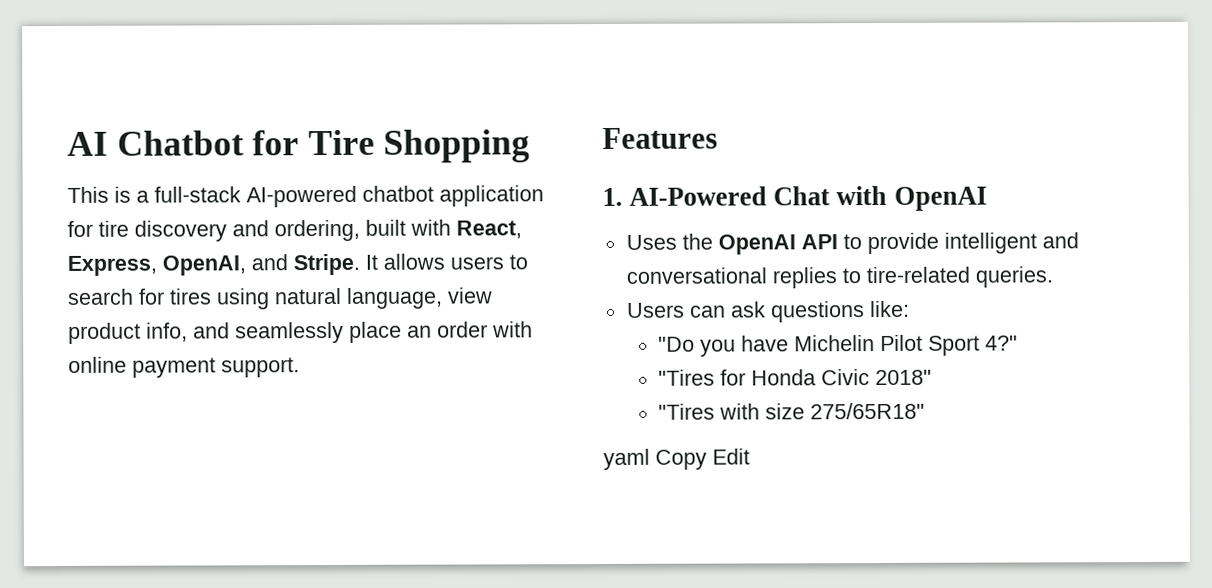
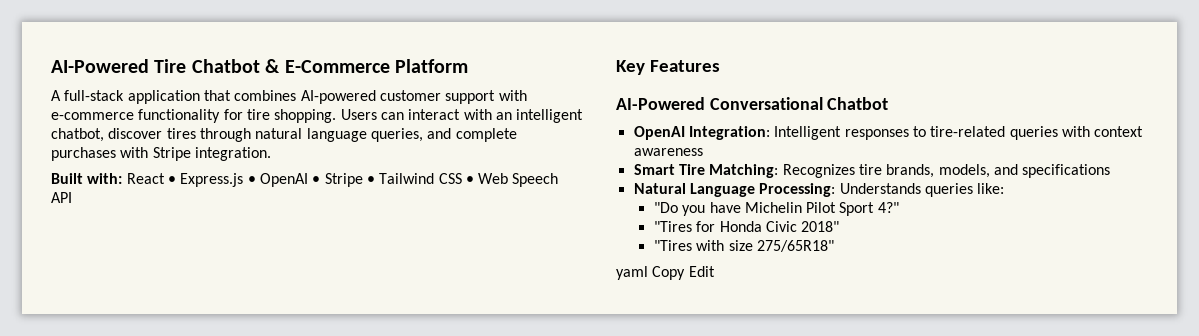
[67,129,531,163] [67,185,544,208] [67,219,522,242] [67,253,528,276] [67,287,493,310] [68,321,533,344] [68,356,300,378] [602,127,718,150] [602,185,987,211] [625,232,1079,255] [625,266,1053,289] [626,301,865,323] AI Chatbot for Tire Shopping // This is a full-stack AI-powered chatbot application for tire discovery and ordering, built with React, Express, OpenAI, and Stripe. It allows users to search for tires using natural language, view product info, and seamlessly place an order with online payment support. // Features // 1. AI-Powered Chat with OpenAI // Uses the OpenAI API to provide intelligent and conversational replies to tire-related queries. // Users can ask questions -> [51,59,468,73] [51,90,527,104] [51,109,584,123] [51,128,517,142] [51,147,271,161] [51,173,559,187] [51,192,72,203] [616,60,720,75] [616,97,889,110] [633,126,1144,140] [633,148,703,156] [633,164,1111,178] [633,183,973,197] AI-Powered Tire Chatbot & E-Commerce Platform // A full-stack application that combines AI-powered customer support with e-commerce functionality for tire shopping. Users can interact with an intelligent chatbot, discover tires through natural language queries, and complete purchases with Stripe integration. // Built with: React • Express.js • OpenAI • Stripe • Tailwind CSS • Web Speech API // Key Features // AI-Powered Conversational Chatbot // OpenAI Integration: Intelligent responses to tire-related queries with context awareness // Smart Tire Matching: Recognizes tire brands, models, and specifications // Natural Language Processing: Understands queries

